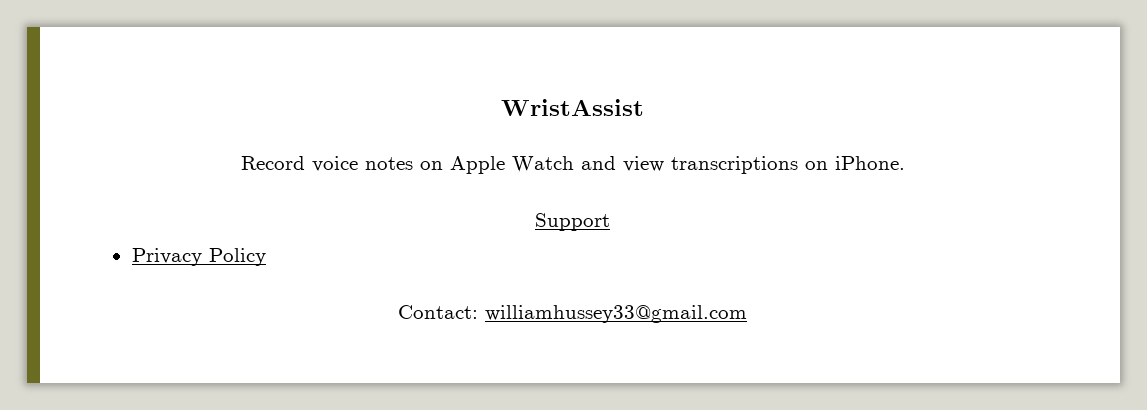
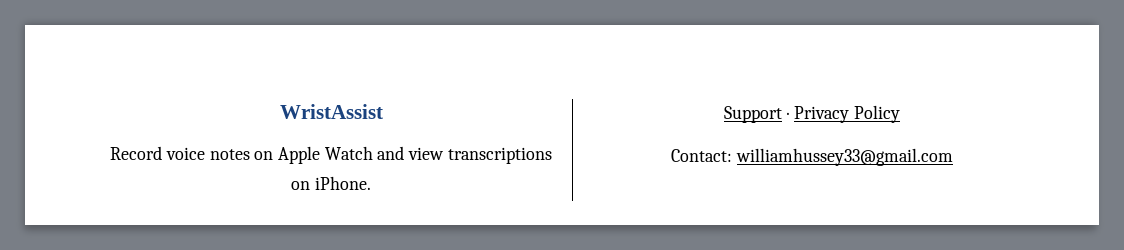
(610, 222) // -> [787,112,790,119] ·

